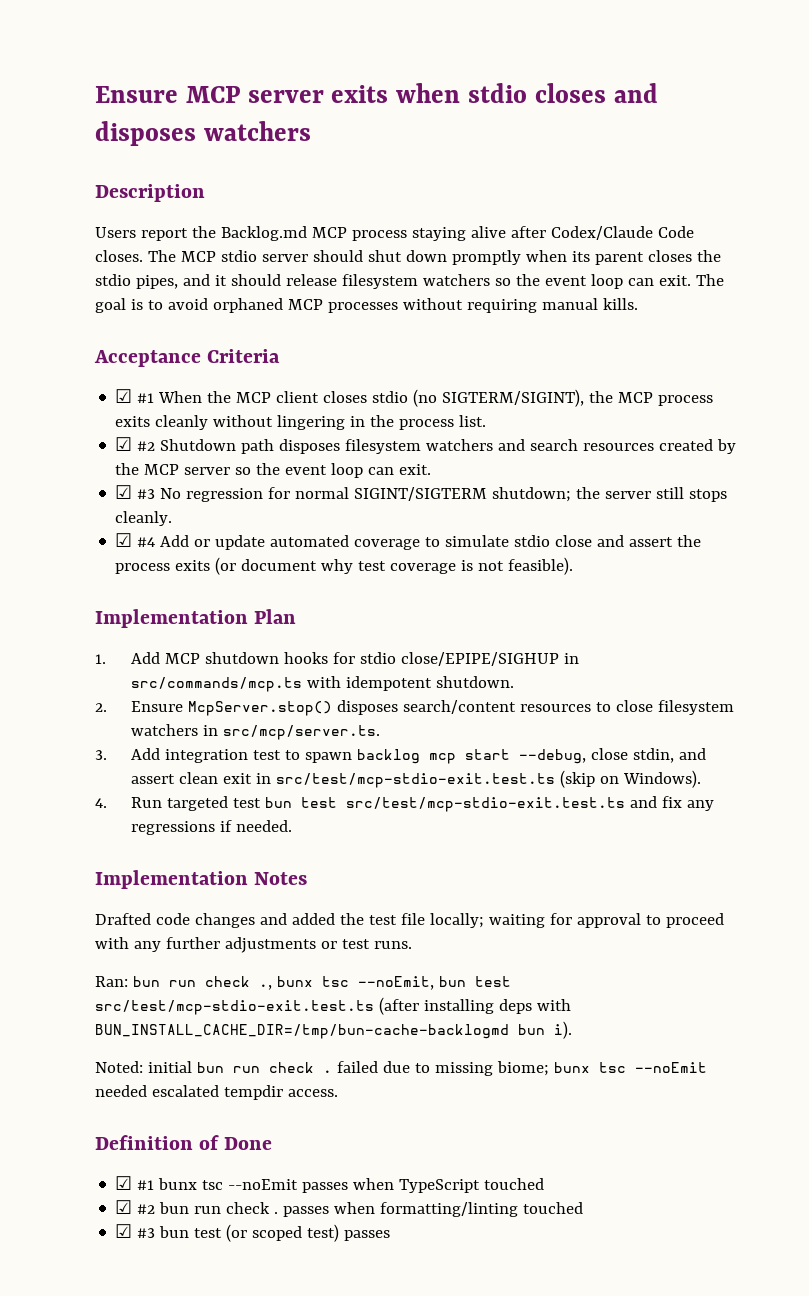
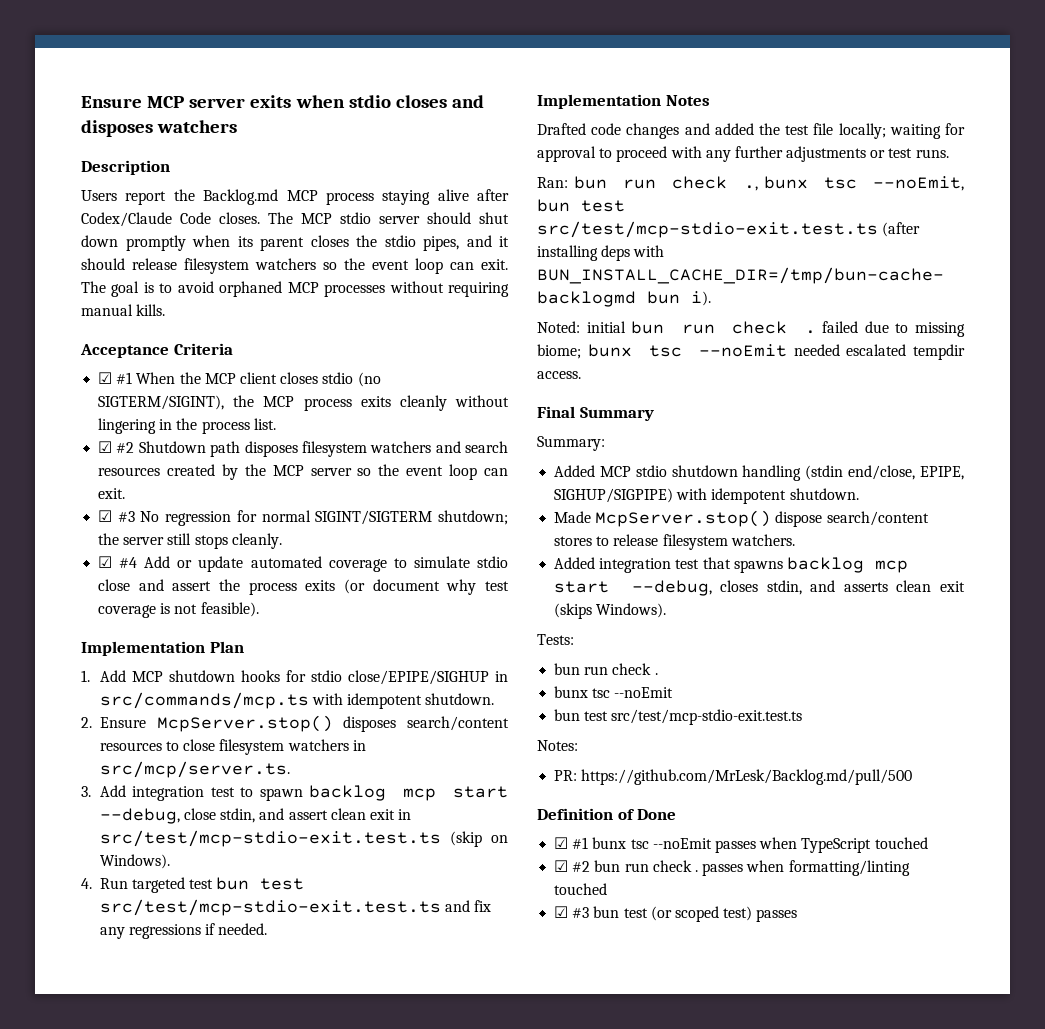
(338, 1093) none -> [537,406,654,421] [537,436,605,451] [554,465,964,481] [554,488,859,504] [554,510,929,527] [554,534,795,550] [554,557,908,573] [554,580,965,596] [554,603,667,619] [537,634,574,645] [554,663,658,675] [554,686,674,698] [554,709,803,725] [537,740,578,751] [554,769,913,785] // Final Summary // Summary: // Added MCP stdio shutdown handling (stdin end/close, EPIPE, SIGHUP/SIGPIPE) with idempotent shutdown. // Made McpServer.stop() dispose search/content stores to release filesystem watchers. // Added integration test that spawns backlog mcp start --debug, closes stdin, and asserts clean exit (skips Windows). // Tests: // bun run check . // bunx tsc --noEmit // bun test src/test/mcp-stdio-exit.test.ts // Notes: // PR: https://github.com/MrLesk/Backlog.md/pull/500

